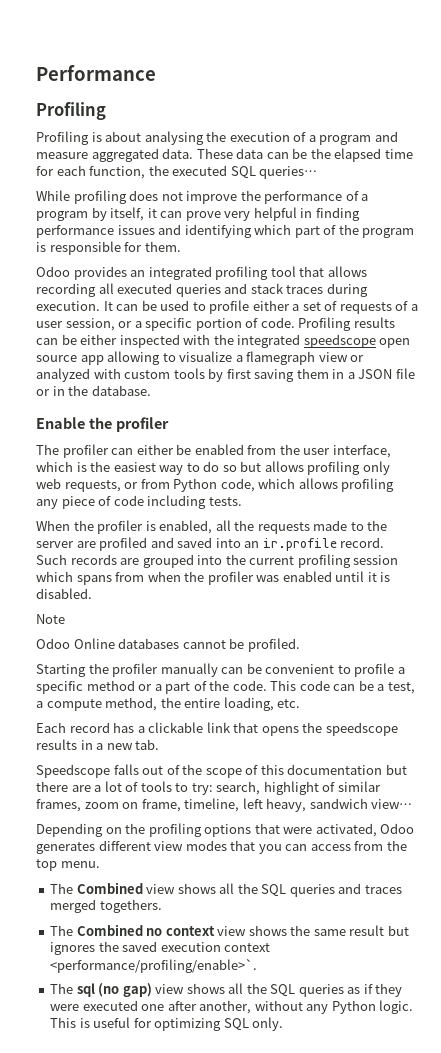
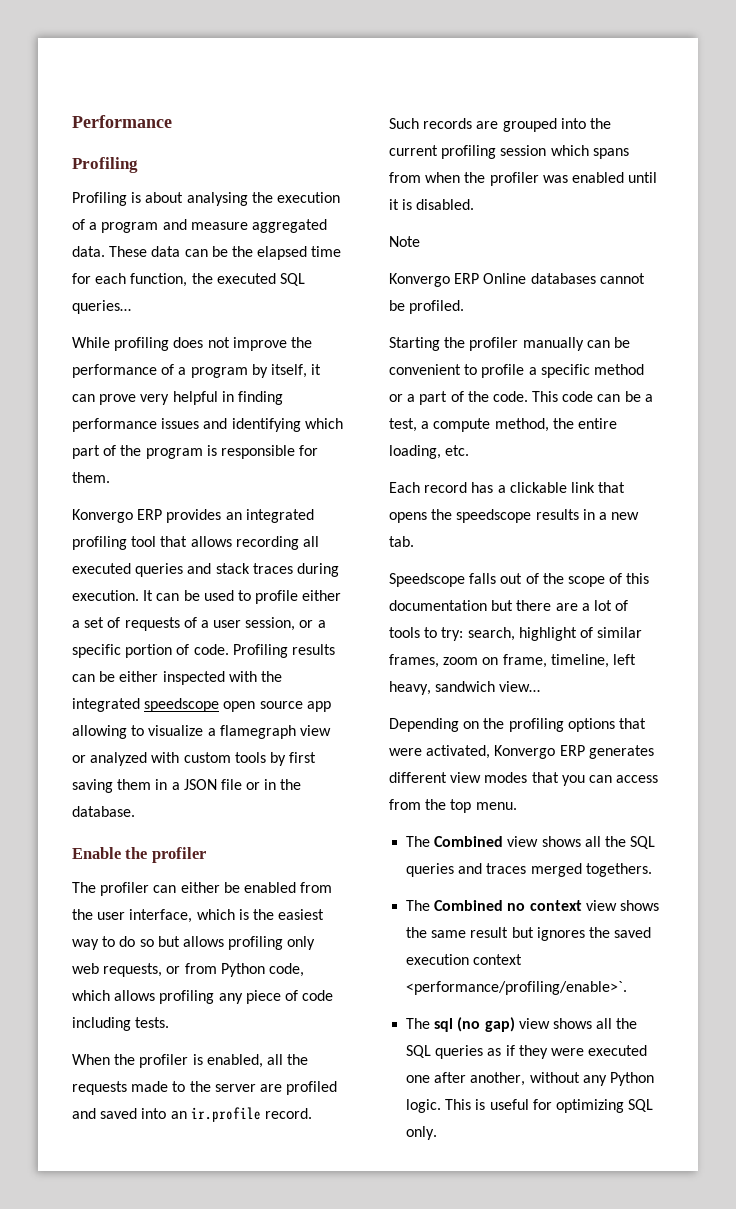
[36,266,70,277] Odoo -> [72,509,163,523] Konvergo ERP
[36,638,70,649] Odoo -> [389,273,480,287] Konvergo ERP
[380,823,415,834] Odoo -> [494,745,585,759] Konvergo ERP

